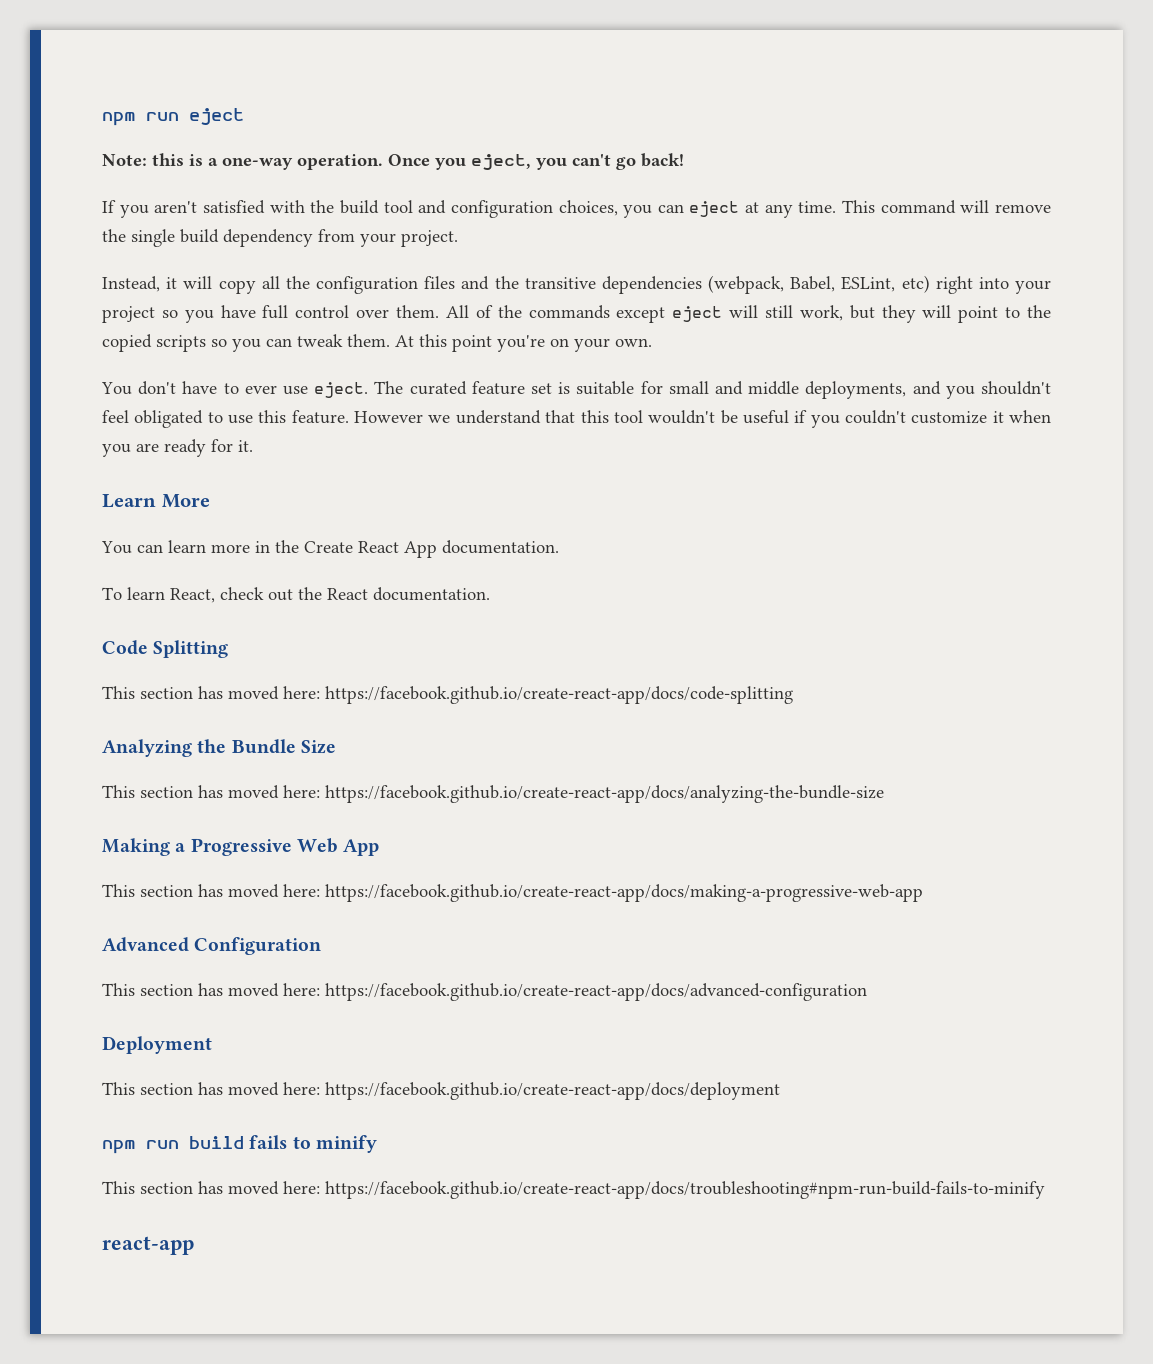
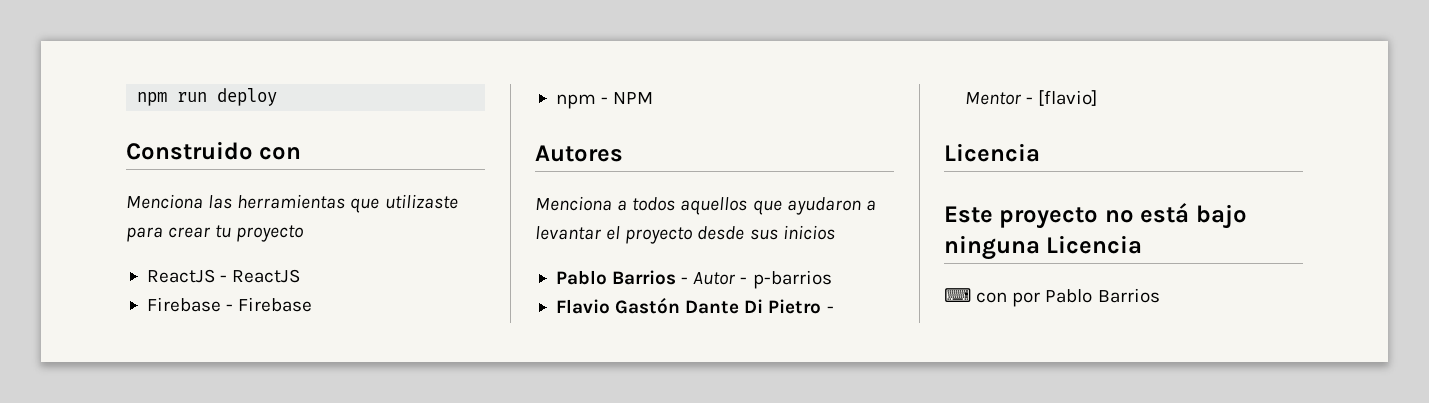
[102,108,244,126] [102,153,684,170] [102,200,1051,218] [102,229,458,247] [102,275,1051,294] [102,305,1051,323] [102,334,652,352] [101,381,1052,399] [102,410,1052,428] [102,439,253,457] [102,494,210,508] [101,540,559,558] [102,587,490,603] [102,640,229,658] [102,686,793,704] [102,739,336,757] [102,785,884,803] [102,838,380,856] [102,884,923,902] [102,937,322,955] [102,983,867,1001] [102,1036,212,1054] [102,1082,780,1100] [102,1135,377,1154] [102,1181,1045,1199] [102,1236,194,1255] npm run eject // Note: this is a one-way operation. Once you eject, you can't go back! // If you aren't satisfied with the build tool and configuration choices, you can eject at any time. This command will remove the single build dependency from your project. // Instead, it will copy all the configuration files and the transitive dependencies (webpack, Babel, ESLint, etc) right into your project so you have full control over them. All of the commands except eject will still work, but they will point to the copied scripts so you can tweak them. At this point you're on your own. // You don't have to ever use eject. The curated feature set is suitable for small and middle deployments, and you shouldn't feel obligated to use this feature. However we understand that this tool wouldn't be useful if you couldn't customize it when you are ready for it. // Learn More // You can learn more in the Create React App documentation. // To learn React, check out the React documentation. // Code Splitting // This section has moved here: https://facebook.github.io/create-react-app/docs/code-splitting // Analyzing the Bundle Size // This section has moved here: https://facebook.github.io/create-react-app/docs/analyzing-the-bundle-size // Making a Progressive Web App // This section has moved here: https://facebook.github.io/create-react-app/docs/making-a-progressive-web-app // Advanced Configuration // This section has moved here: https://facebook.github.io/create-react-app/docs/advanced-configuration // Deployment // This section has moved here: https://facebook.github.io/create-react-app/docs/deployment // npm run build fails to minify // This section has moved here: https://facebook.github.io/create-react-app/docs/troubleshooting#npm-run-build-fails-to-minify // react-app -> [137,88,278,106] [126,141,302,160] [126,194,458,213] [126,225,305,242] [146,269,301,283] [146,297,313,312] [555,92,654,109] [535,145,623,162] [535,196,876,215] [535,225,835,244] [555,270,832,289] [555,298,834,314] [964,90,1098,106] [944,143,1040,162] [944,203,1247,229] [944,235,1143,260] [944,288,1160,307] npm run deploy // Construido con // Menciona las herramientas que utilizaste para crear tu proyecto // ReactJS - ReactJS // Firebase - Firebase // npm - NPM // Autores // Menciona a todos aquellos que ayudaron a levantar el proyecto desde sus inicios // Pablo Barrios - Autor - p-barrios // Flavio Gastón Dante Di Pietro - Mentor - [flavio] // Licencia // Este proyecto no está bajo ninguna Licencia // ⌨ con por Pablo Barrios

